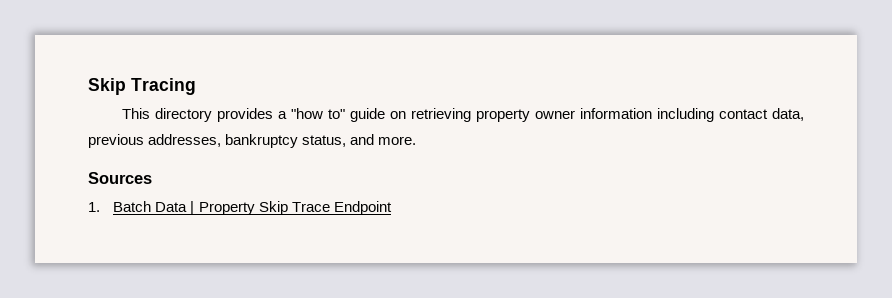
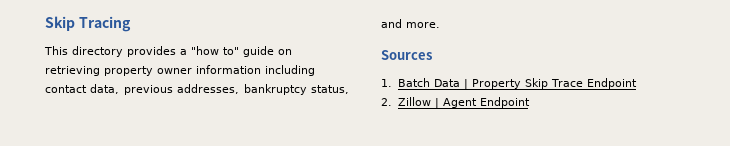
(392, 208) none -> [381,97,530,109] // 2. Zillow | Agent Endpoint

